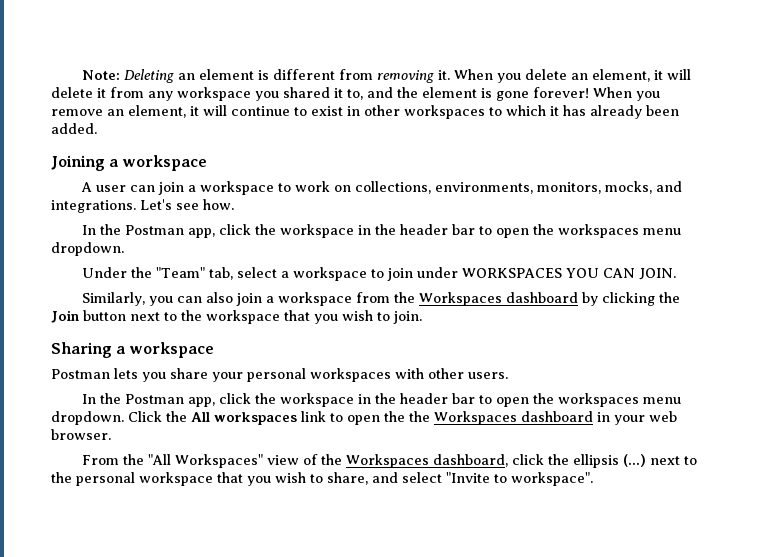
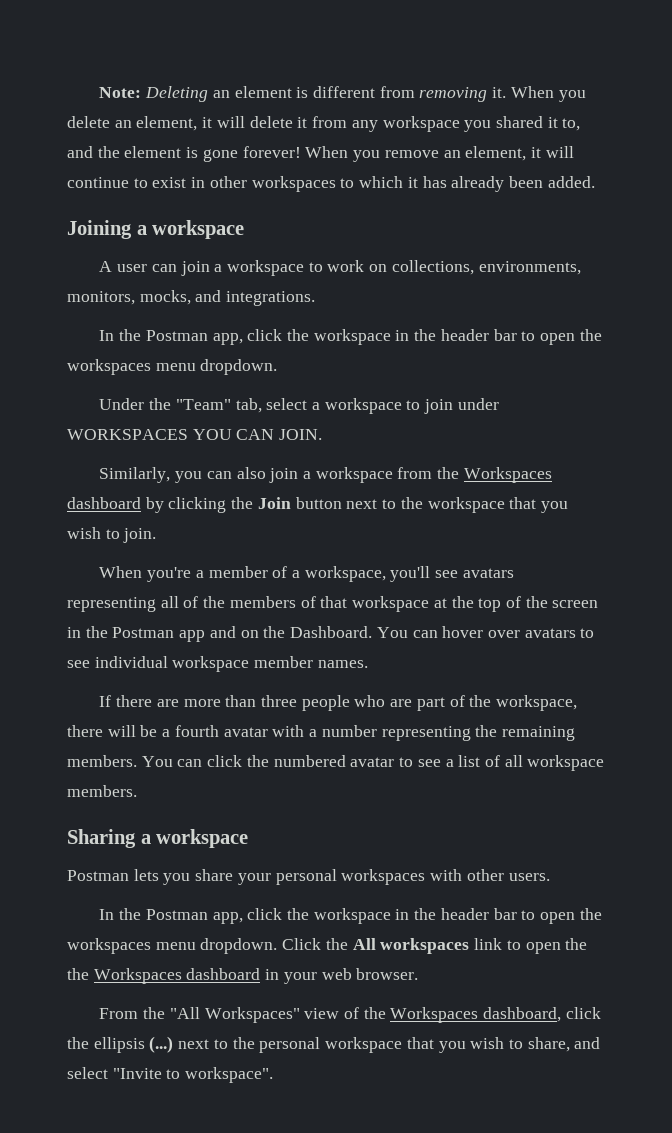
[140,199,234,210] Let's see how. -> (316, 298) none
(422, 317) none -> [99,566,514,582] [67,596,599,612] [67,626,595,642] [67,656,368,672] [99,695,578,711] [67,725,575,741] [67,755,605,771] [67,785,137,797] // When you're a member of a workspace, you'll see avatars representing all of the members of that workspace at the top of the screen in the Postman app and on the Dashboard. You can hover over avatars to see individual workspace member names. // If there are more than three people who are part of the workspace, there will be a fourth avatar with a number representing the remaining members. You can click the numbered avatar to see a list of all workspace members.

